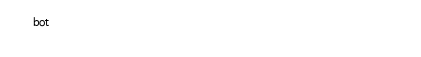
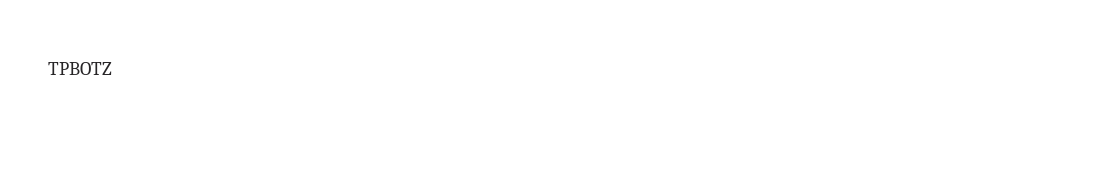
[33,17,49,27] bot -> [48,62,112,75] TPBOTZ

